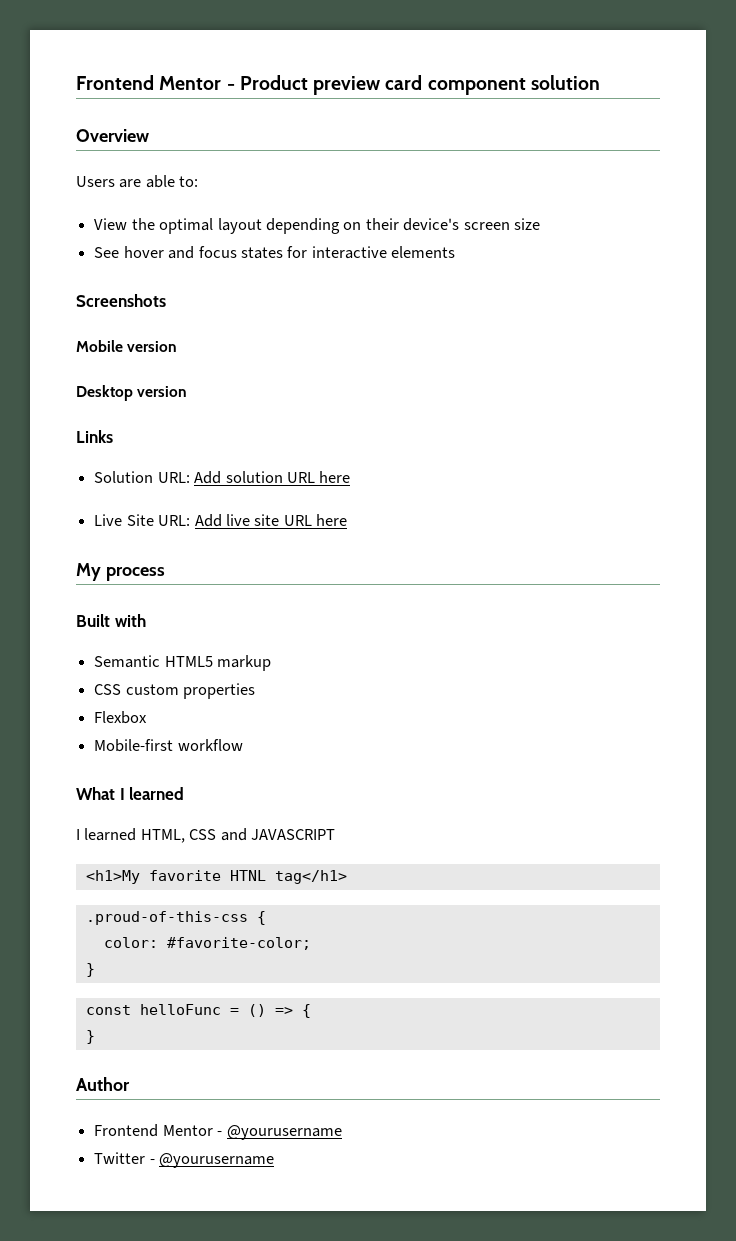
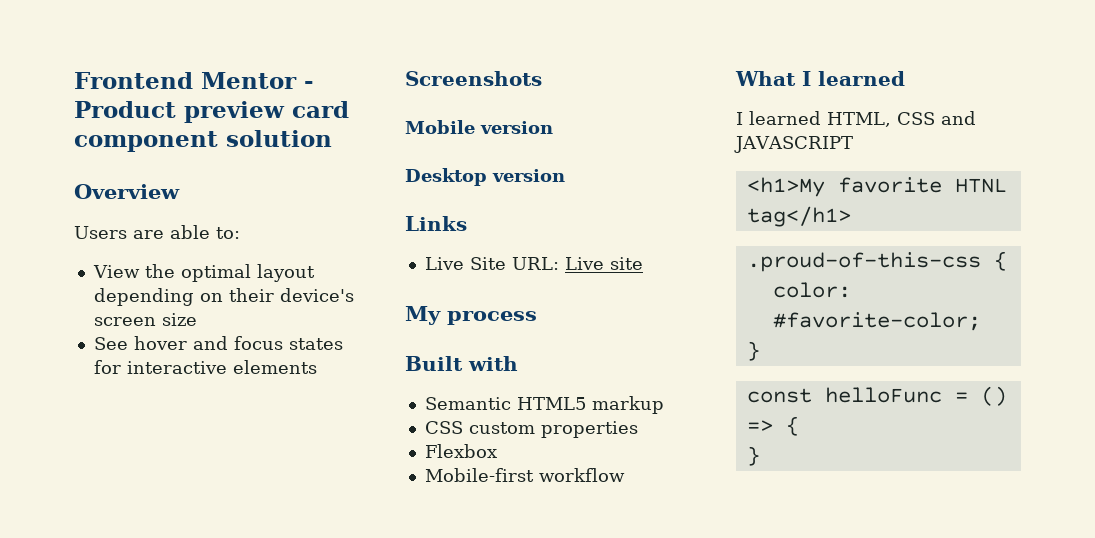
[94,471,351,484] // Solution URL: Add solution URL here -> (467, 223) none
[194,514,250,527] Add live -> [564,257,604,270] Live
[283,514,348,526] URL here -> (643, 263) none
[76,1077,130,1091] [94,1124,342,1140] [94,1152,275,1168] // Author // Frontend Mentor - @yourusername // Twitter - @yourusername -> (760, 456) none

